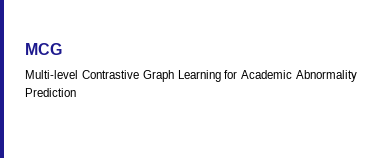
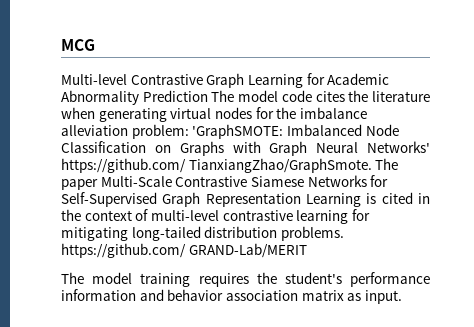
(76, 92) none -> [211,90,431,102] [61,107,367,122] [61,124,399,139] [61,141,430,156] [61,158,399,173] [61,175,389,190] [61,192,430,207] [61,209,370,224] [61,226,344,241] [61,243,307,258] [61,272,430,287] [61,289,402,304] The model code cites the literature when generating virtual nodes for the imbalance alleviation problem: 'GraphSMOTE: Imbalanced Node Classification on Graphs with Graph Neural Networks' https://github.com/ TianxiangZhao/GraphSmote. The paper Multi-Scale Contrastive Siamese Networks for Self-Supervised Graph Representation Learning is cited in the context of multi-level contrastive learning for mitigating long-tailed distribution problems. https://github.com/ GRAND-Lab/MERIT // The model training requires the student's performance information and behavior association matrix as input.

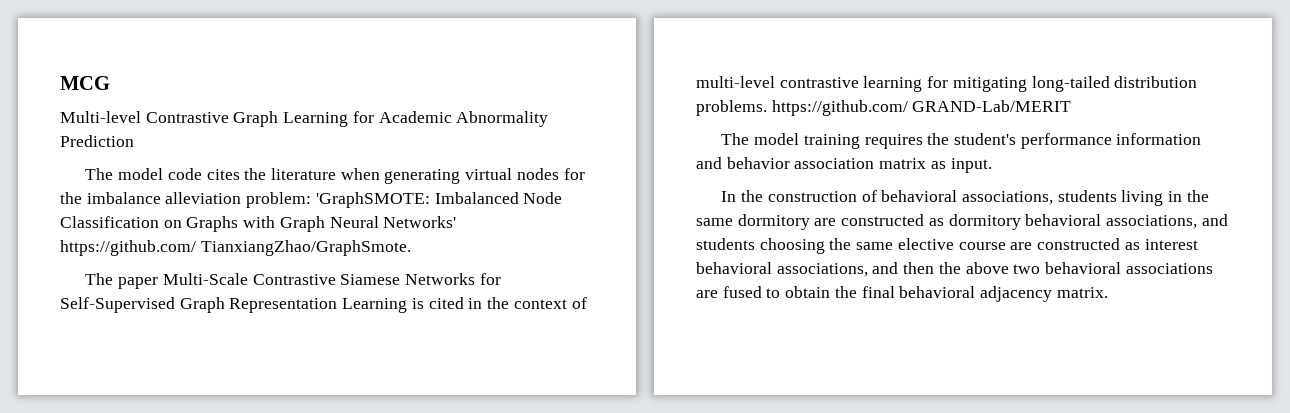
(208, 96) none -> (134, 141) //
(372, 165) none -> (411, 248) //
(402, 297) none -> [721,190,1209,206] [696,214,1228,230] [696,238,1198,254] [696,262,1213,277] [696,286,1108,302] // In the construction of behavioral associations, students living in the same dormitory are constructed as dormitory behavioral associations, and students choosing the same elective course are constructed as interest behavioral associations, and then the above two behavioral associations are fused to obtain the final behavioral adjacency matrix.

